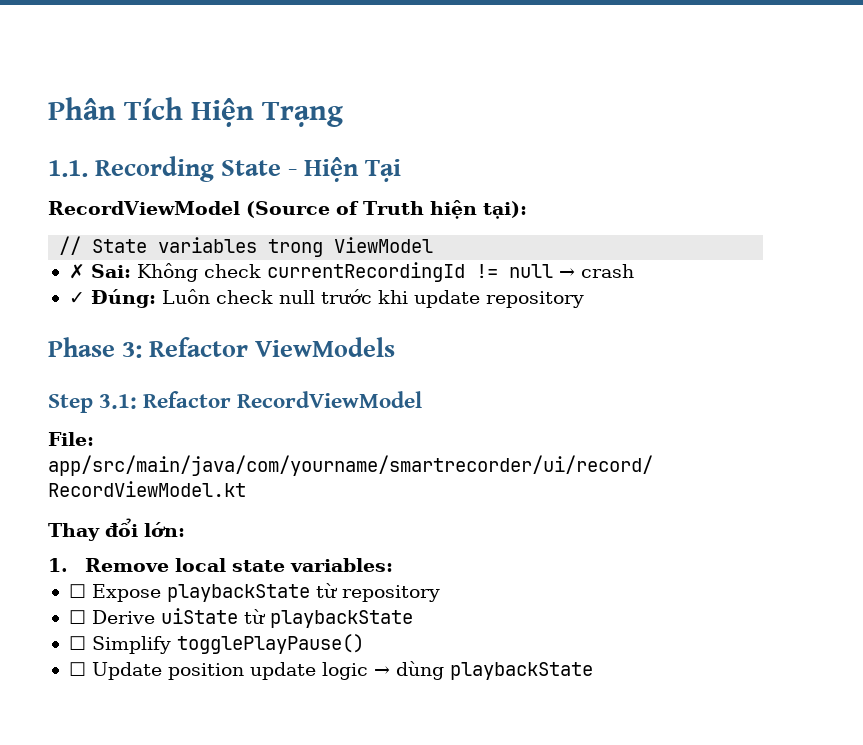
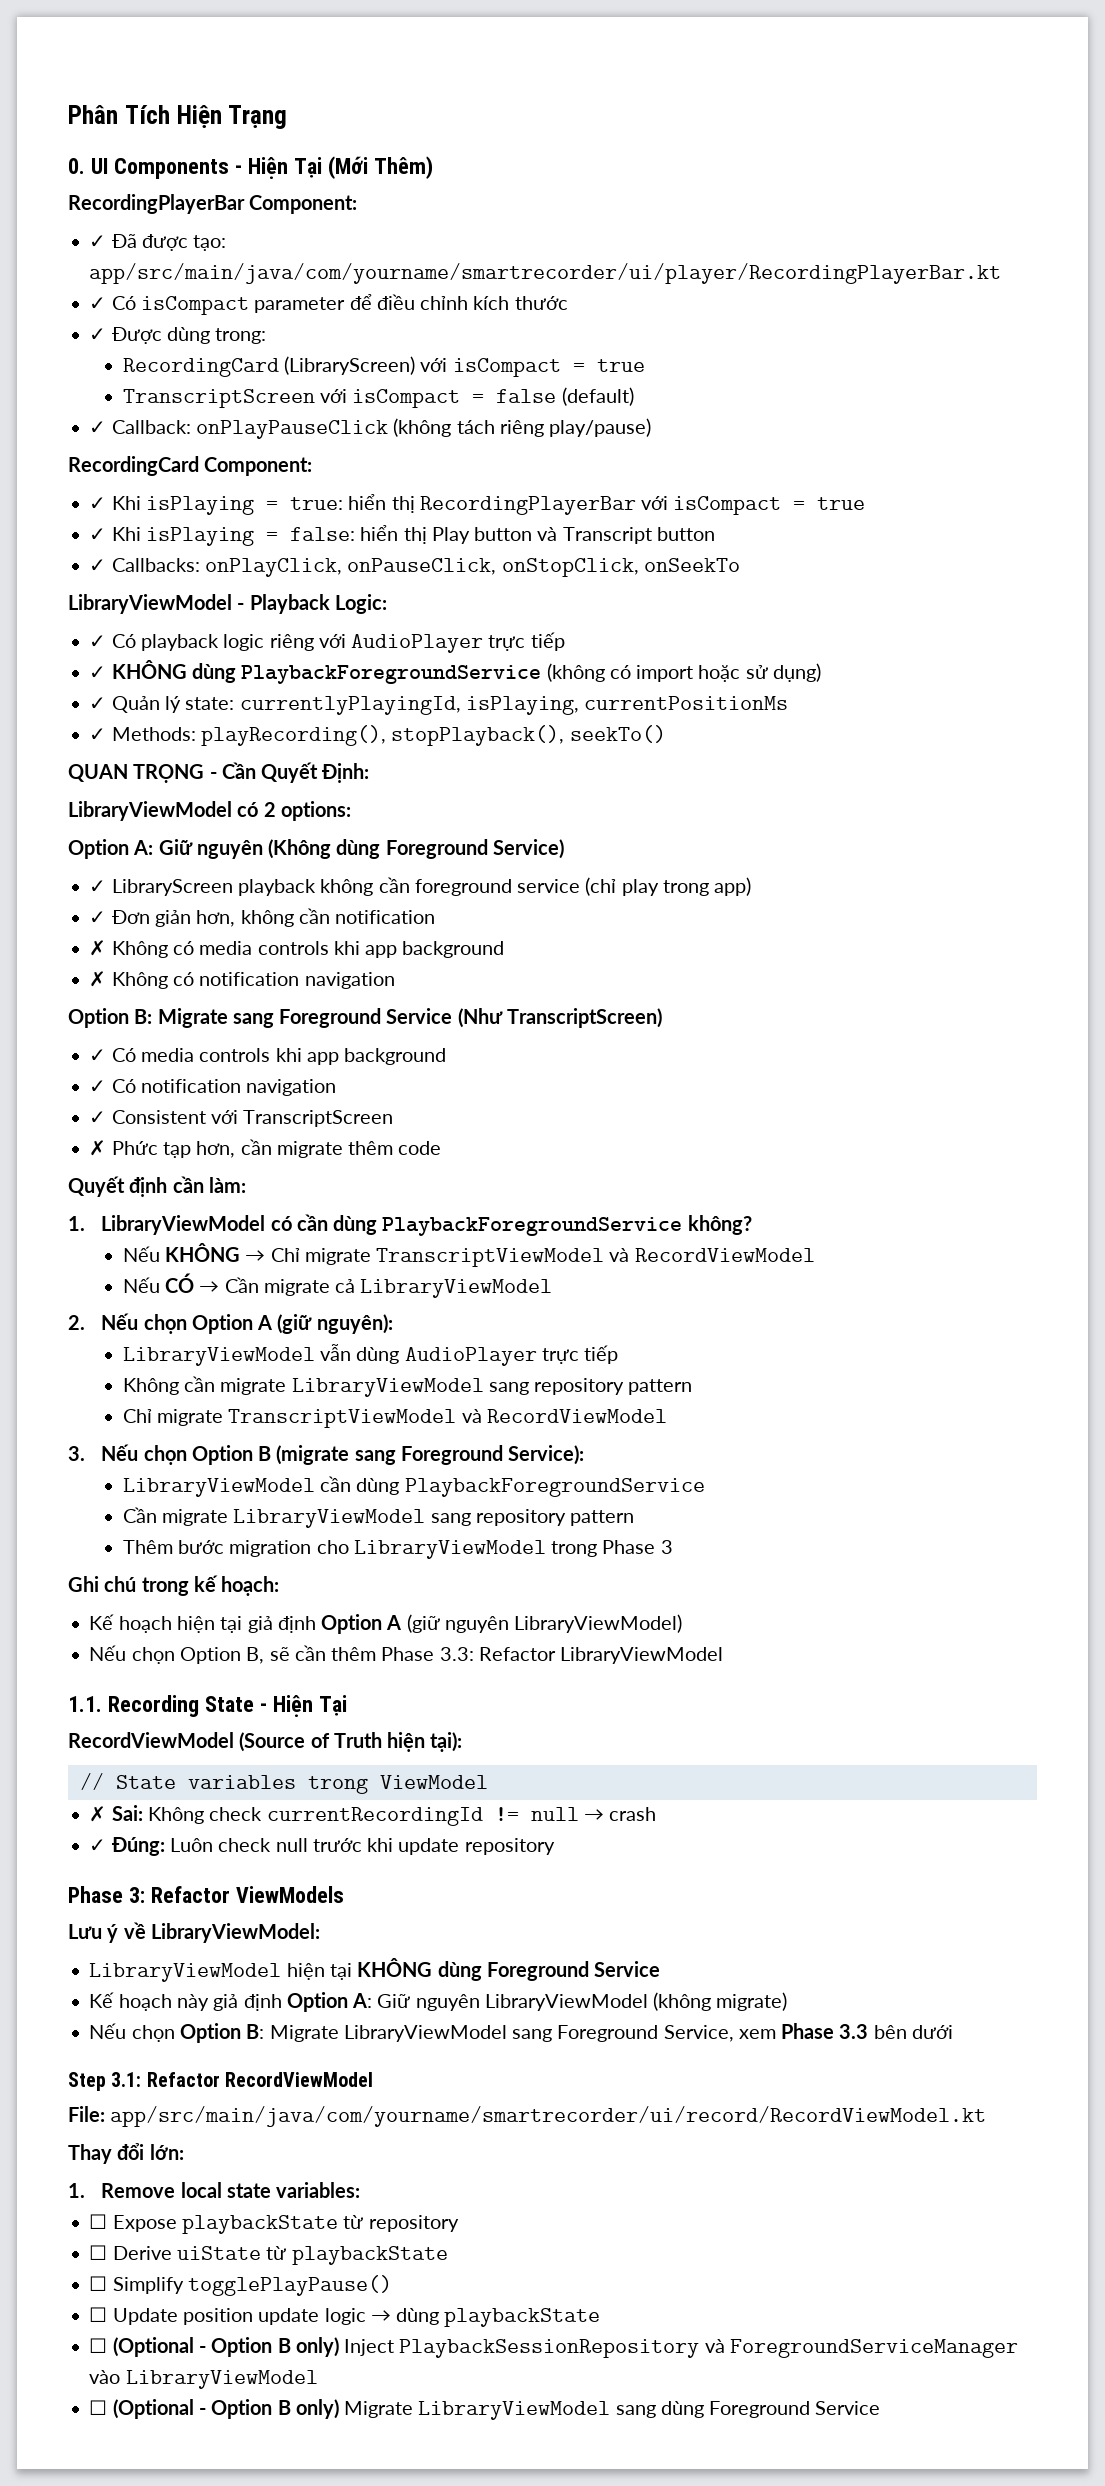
(344, 114) none -> [68,156,433,179] [68,194,358,214] [89,234,227,251] [89,263,1002,284] [89,294,568,315] [89,327,267,344] [122,356,645,377] [122,387,634,408] [89,418,652,439] [68,456,313,476] [89,494,866,515] [89,525,715,546] [89,558,740,577] [68,594,387,614] [89,632,565,653] [89,660,821,684] [89,696,789,715] [89,725,666,746] [68,762,370,783] [68,801,351,821] [68,839,564,859] [89,877,752,896] [89,908,436,927] [89,940,505,958] [89,971,395,989] [68,1008,662,1028] [89,1048,447,1065] [89,1079,337,1096] [89,1110,394,1127] [89,1139,442,1158] [68,1176,246,1197] [68,1214,752,1236] [122,1243,815,1267] [122,1273,553,1298] [68,1313,393,1334] [122,1344,619,1366] [122,1376,693,1397] [122,1409,667,1428] [68,1444,585,1465] [122,1476,705,1497] [122,1507,635,1528] [122,1540,673,1559] [68,1575,280,1596] [89,1614,683,1634] [89,1645,724,1664] // 0. UI Components - Hiện Tại (Mới Thêm) // RecordingPlayerBar Component: // ✓ Đã được tạo: app/src/main/java/com/yourname/smartrecorder/ui/player/RecordingPlayerBar.kt // ✓ Có isCompact parameter để điều chỉnh kích thước // ✓ Được dùng trong: // RecordingCard (LibraryScreen) với isCompact = true // TranscriptScreen với isCompact = false (default) // ✓ Callback: onPlayPauseClick (không tách riêng play/pause) // RecordingCard Component: // ✓ Khi isPlaying = true: hiển thị RecordingPlayerBar với isCompact = true // ✓ Khi isPlaying = false: hiển thị Play button và Transcript button // ✓ Callbacks: onPlayClick, onPauseClick, onStopClick, onSeekTo // LibraryViewModel - Playback Logic: // ✓ Có playback logic riêng với AudioPlayer trực tiếp // ✓ KHÔNG dùng PlaybackForegroundService (không có import hoặc sử dụng) // ✓ Quản lý state: currentlyPlayingId, isPlaying, currentPositionMs // ✓ Methods: playRecording(), stopPlayback(), seekTo() // QUAN TRỌNG - Cần Quyết Định: // LibraryViewModel có 2 options: // Option A: Giữ nguyên (Không dùng Foreground Service) // ✓ LibraryScreen playback không cần foreground service (chỉ play trong app) // ✓ Đơn giản hơn, không cần notification // ✗ Không có media controls khi app background // ✗ Không có notification navigation // Option B: Migrate sang Foreground Service (Như TranscriptScreen) // ✓ Có media controls khi app background // ✓ Có notification navigation // ✓ Consistent với TranscriptScreen // ✗ Phức tạp hơn, cần migrate thêm code // Quyết định cần làm: // 1. LibraryViewModel có cần dùng PlaybackForegroundService không? // Nếu KHÔNG → Chỉ migrate TranscriptViewModel và RecordViewModel // Nếu CÓ → Cần migrate cả LibraryViewModel // 2. Nếu chọn Option A (giữ nguyên): // LibraryViewModel vẫn dùng AudioPlayer trực tiếp // Không cần migrate LibraryViewModel sang repository pattern // Chỉ migrate TranscriptViewModel và RecordViewModel // 3. Nếu chọn Option B (migrate sang Foreground Service): // LibraryViewModel cần dùng PlaybackForegroundService // Cần migrate LibraryViewModel sang repository pattern // Thêm bước migration cho LibraryViewModel trong Phase 3 // Ghi chú trong kế hoạch: // Kế hoạch hiện tại giả định Option A (giữ nguyên LibraryViewModel) // Nếu chọn Option B, sẽ cần thêm Phase 3.3: Refactor LibraryViewModel
(396, 347) none -> [68,1922,320,1943] [89,1958,661,1982] [89,1992,788,2012] [89,2023,953,2043] // Lưu ý về LibraryViewModel: // LibraryViewModel hiện tại KHÔNG dùng Foreground Service // Kế hoạch này giả định Option A: Giữ nguyên LibraryViewModel (không migrate) // Nếu chọn Option B: Migrate LibraryViewModel sang Foreground Service, xem Phase 3.3 bên dưới
(593, 671) none -> [89,2337,1018,2358] [89,2370,318,2389] [89,2399,881,2420] // ☐ (Optional - Option B only) Inject PlaybackSessionRepository và ForegroundServiceManager vào LibraryViewModel // ☐ (Optional - Option B only) Migrate LibraryViewModel sang dùng Foreground Service

